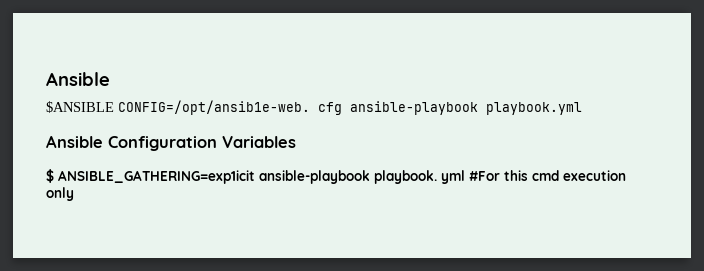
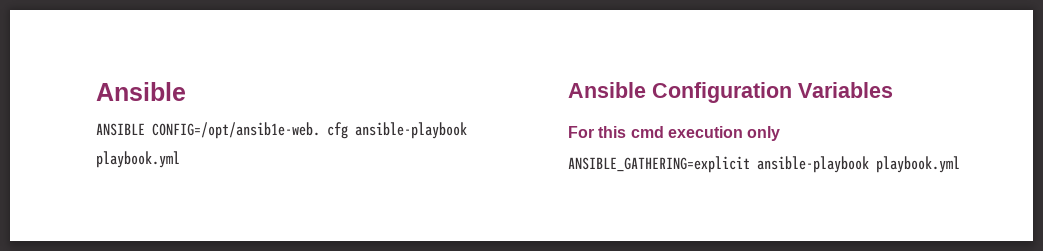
[46,101,114,113] $ANSIBLE -> [96,123,145,136] ANSIBLE
[46,169,500,184] $ ANSIBLE_GATHERING=exp1icit ansible-playbook playbook. yml #For -> [568,126,594,138] For
(74, 194) none -> [568,156,960,173] // ANSIBLE_GATHERING=explicit ansible-playbook playbook.yml

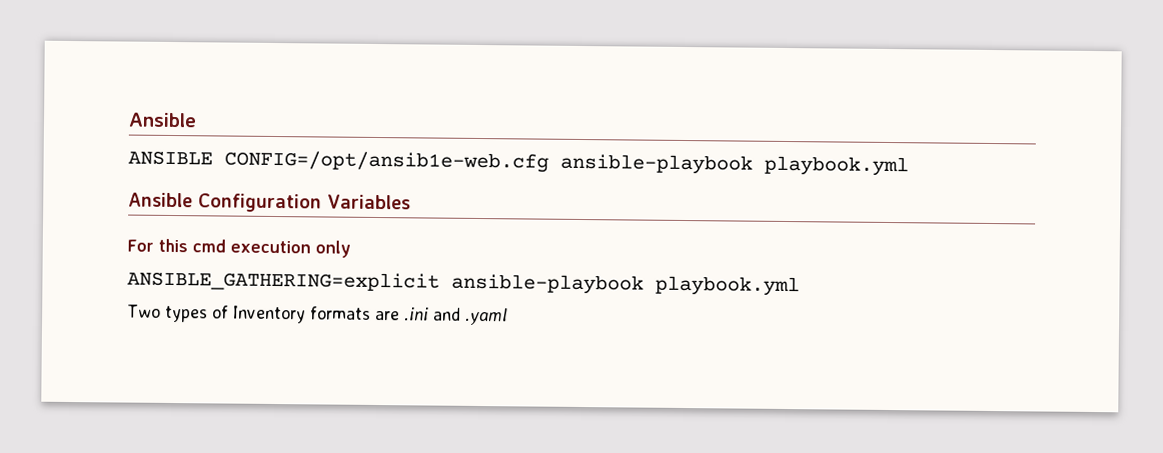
[152,122,348,139] CONFIG=/opt/ansib1e-web. cfg -> [224,150,549,173] CONFIG=/opt/ansib1e-web.cfg
(960, 164) none -> [127,304,508,326] // Two types of Inventory formats are .ini and .yaml

